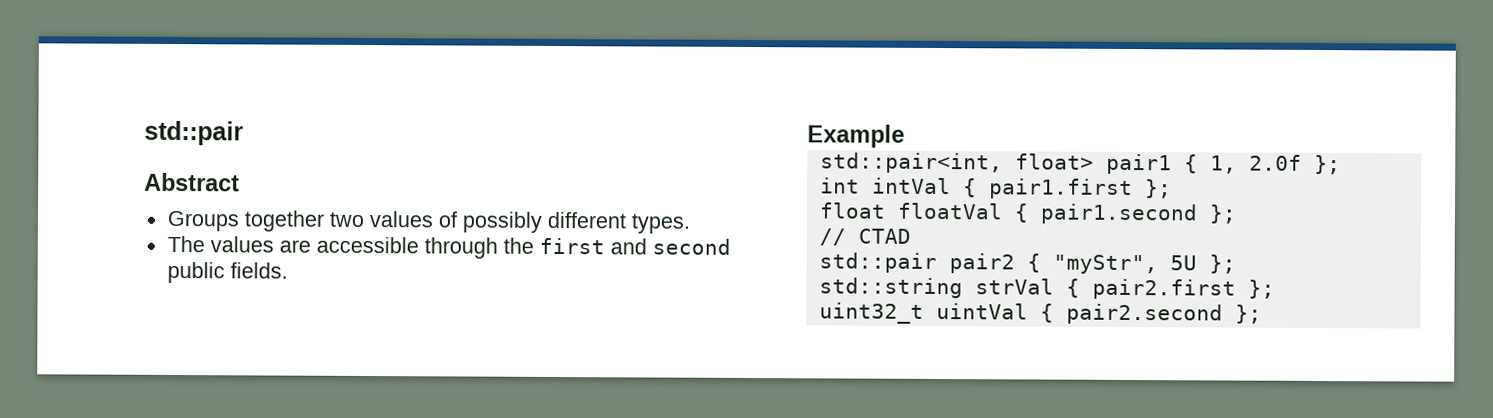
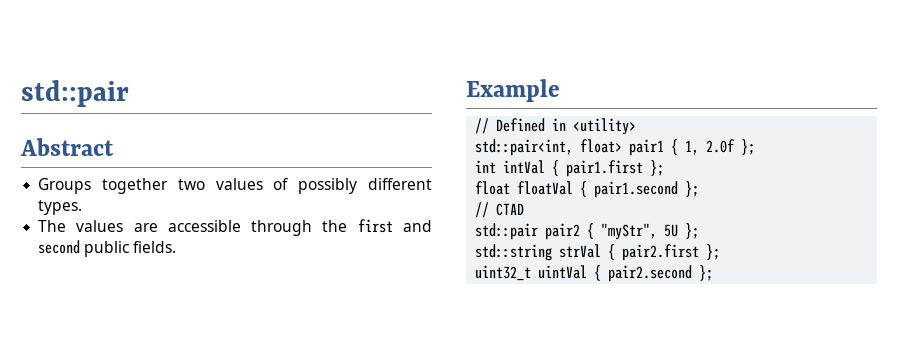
(905, 136) none -> [475,118,637,135] // // Defined in <utility>

